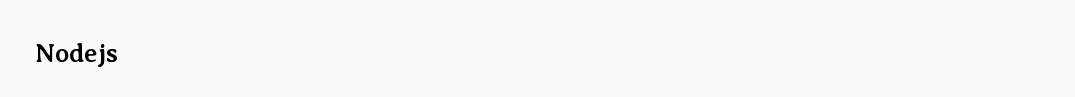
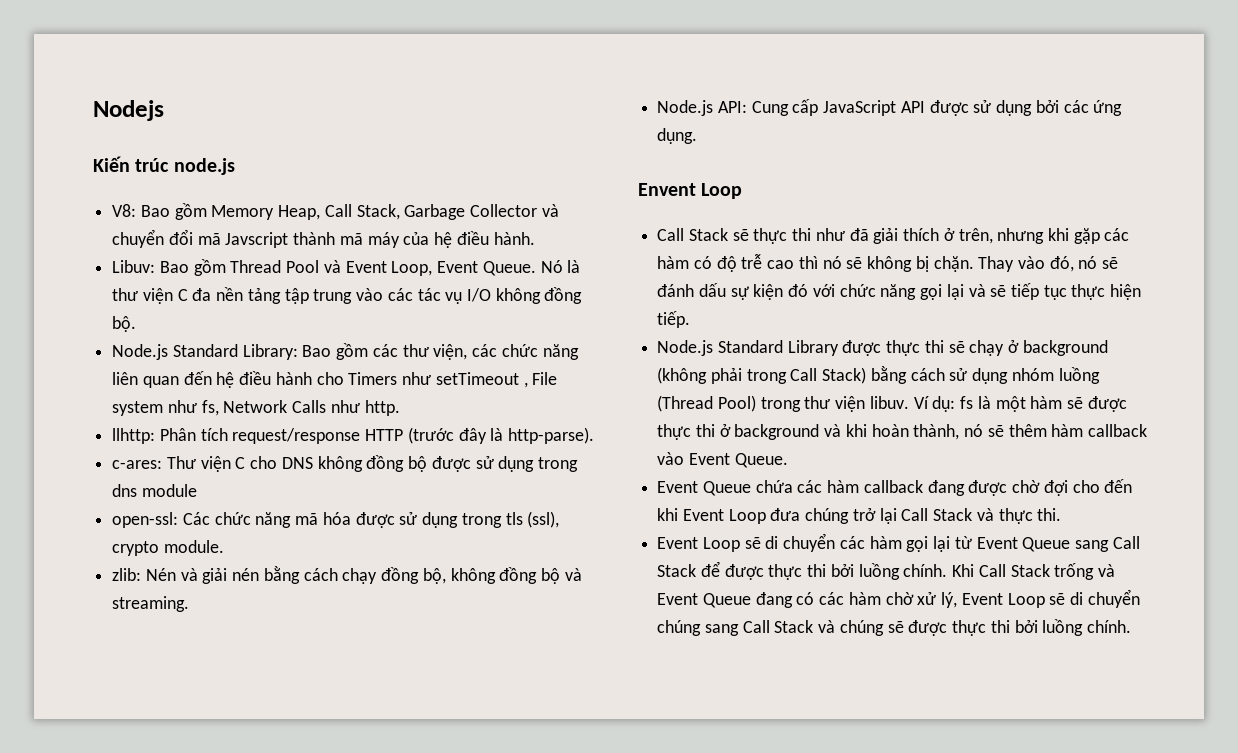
(118, 55) none -> [93,156,235,175] [112,203,559,220] [112,229,535,248] [112,259,581,276] [112,287,583,304] [112,316,137,332] [112,343,579,360] [112,371,558,388] [112,400,400,416] [112,427,595,444] [112,455,578,472] [112,484,197,497] [112,511,560,528] [112,540,224,556] [112,566,582,584] [112,596,190,612] [657,99,1123,116] [657,128,698,144] [638,183,743,199] [657,228,1130,244] [657,254,1119,272] [657,283,1142,300] [657,311,691,328] [657,340,1108,356] [657,366,1100,384] [657,395,1127,412] [657,424,1147,440] [657,452,788,468] [657,479,1133,496] [657,508,1062,524] [657,533,1140,552] [657,561,1115,580] [657,589,1140,608] [657,619,1131,636] // Kiến trúc node.js // V8: Bao gồm Memory Heap, Call Stack, Garbage Collector và chuyển đổi mã Javscript thành mã máy của hệ điều hành. // Libuv: Bao gồm Thread Pool và Event Loop, Event Queue. Nó là thư viện C đa nền tảng tập trung vào các tác vụ I/O không đồng bộ. // Node.js Standard Library: Bao gồm các thư viện, các chức năng liên quan đến hệ điều hành cho Timers như setTimeout , File system như fs, Network Calls như http. // llhttp: Phân tích request/response HTTP (trước đây là http-parse). // c-ares: Thư viện C cho DNS không đồng bộ được sử dụng trong dns module // open-ssl: Các chức năng mã hóa được sử dụng trong tls (ssl), crypto module. // zlib: Nén và giải nén bằng cách chạy đồng bộ, không đồng bộ và streaming. // Node.js API: Cung cấp JavaScript API được sử dụng bởi các ứng dụng. // Envent Loop // Call Stack sẽ thực thi như đã giải thích ở trên, nhưng khi gặp các hàm có độ trễ cao thì nó sẽ không bị chặn. Thay vào đó, nó sẽ đánh dấu sự kiện đó với chức năng gọi lại và sẽ tiếp tục thực hiện tiếp. // Node.js Standard Library được thực thi sẽ chạy ở background (không phải trong Call Stack) bằng cách sử dụng nhóm luồng (Thread Pool) trong thư viện libuv. Ví dụ: fs là một hàm sẽ được thực thi ở background và khi hoàn thành, nó sẽ thêm hàm callback vào Event Queue. // Event Queue chứa các hàm callback đang được chờ đợi cho đến khi Event Loop đưa chúng trở lại Call Stack và thực thi. // Event Loop sẽ di chuyển các hàm gọi lại từ Event Queue sang Call Stack để được thực thi bởi luồng chính. Khi Call Stack trống và Event Queue đang có các hàm chờ xử lý, Event Loop sẽ di chuyển chúng sang Call Stack và chúng sẽ được thực thi bởi luồng chính.

